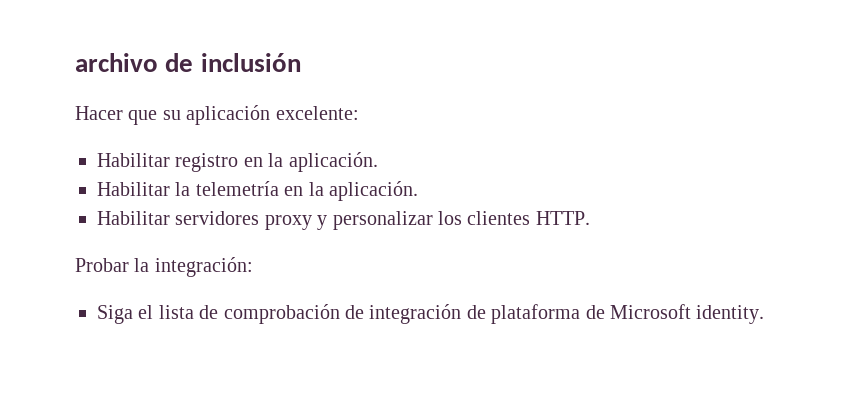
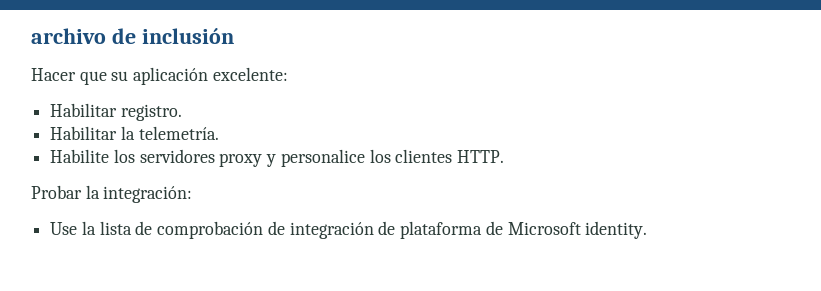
[175,152,378,172] [97,181,418,201] [97,211,170,225] registro en la aplicación. // Habilitar la telemetría en la aplicación. // Habilitar -> [120,104,182,121] [50,126,219,140] [50,149,135,163] registro. // Habilitar la telemetría. // Habilite los
[332,211,433,230] personalizar -> [280,149,365,167] personalice
[97,305,154,324] Siga el -> [50,221,96,235] Use la

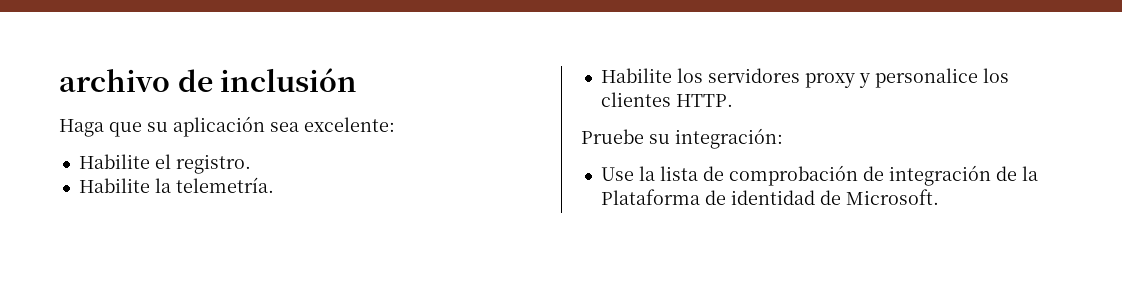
[31,68,76,81] Hacer -> [59,119,104,137] Haga
(209, 76) none -> [270,122,299,132] sea
[50,103,118,117] Habilitar -> [78,154,171,169] Habilite el
[50,126,118,140] Habilitar -> [78,178,150,193] Habilite
[31,185,100,199] Probar la -> [581,129,670,144] Pruebe su
[400,221,648,239] plataforma de Microsoft identity. -> [1021,166,1038,181] [600,189,939,205] la Plataforma de identidad de Microsoft.

